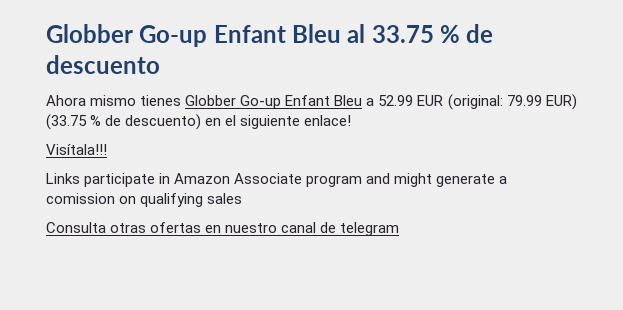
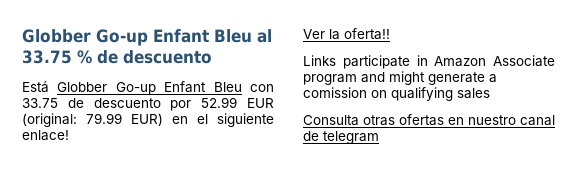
[46,95,375,109] Ahora mismo tienes Globber Go-up Enfant Bleu a -> [22,81,274,95] [22,98,192,111] Está Globber Go-up Enfant Bleu con 33.75 de descuento por
[46,114,202,130] (33.75 % de descuento) -> (163, 119) none
[46,144,107,155] Visítala!!! -> [303,28,390,40] Ver la oferta!!

